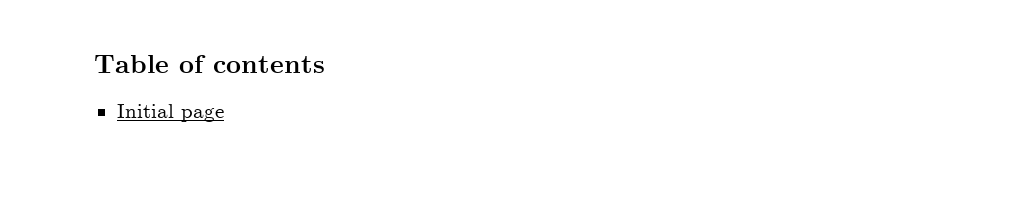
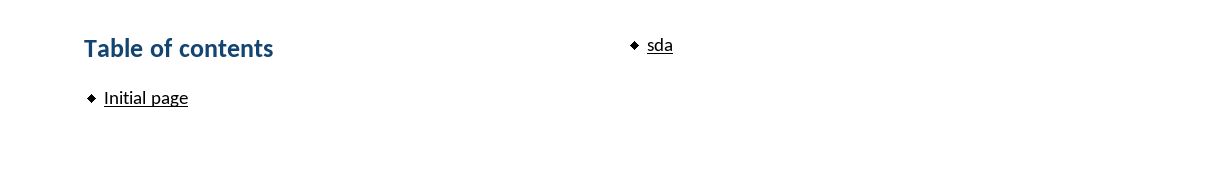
(224, 115) none -> [647,38,674,51] // sda

